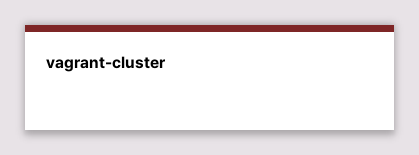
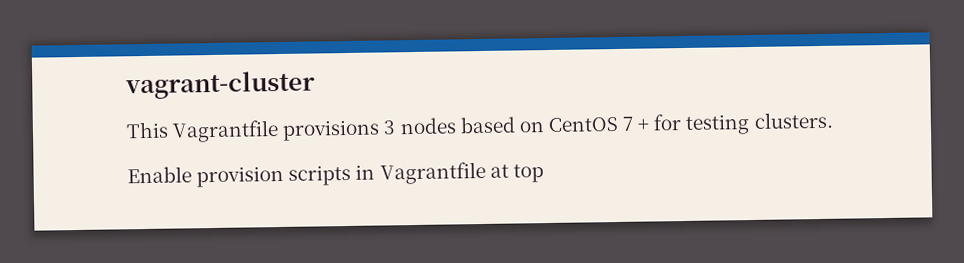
(166, 64) none -> [126,111,833,143] [127,161,544,188] // This Vagrantfile provisions 3 nodes based on CentOS 7 + for testing clusters. // Enable provision scripts in Vagrantfile at top

